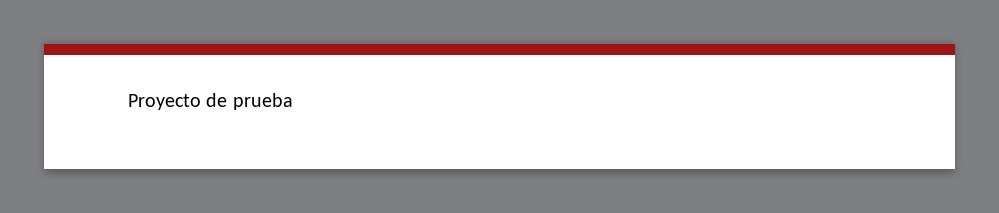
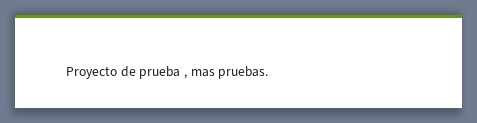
(293, 101) none -> [183,66,269,79] , mas pruebas.

